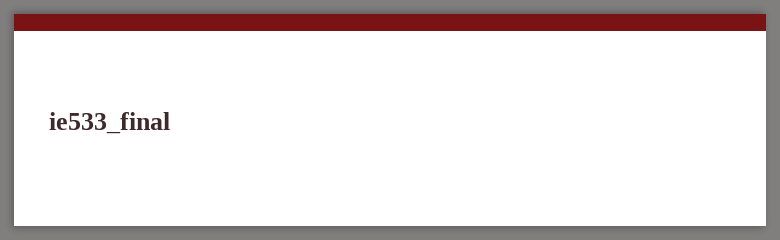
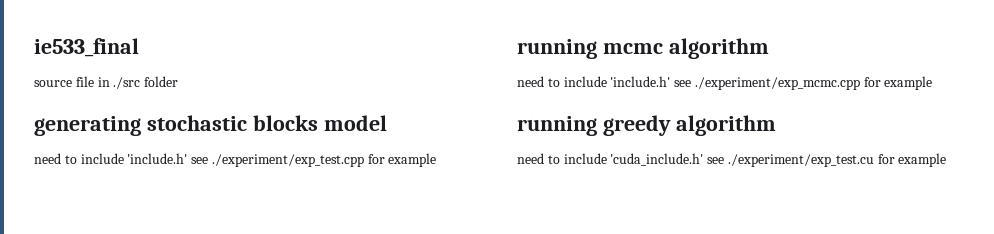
(170, 123) none -> [34,76,179,89] [34,115,387,136] [34,153,437,167] [517,38,769,59] [517,76,933,90] [517,115,776,136] [517,153,947,167] // source file in ./src folder // generating stochastic blocks model // need to include 'include.h' see ./experiment/exp_test.cpp for example // running mcmc algorithm // need to include 'include.h' see ./experiment/exp_mcmc.cpp for example // running greedy algorithm // need to include 'cuda_include.h' see ./experiment/exp_test.cu for example

